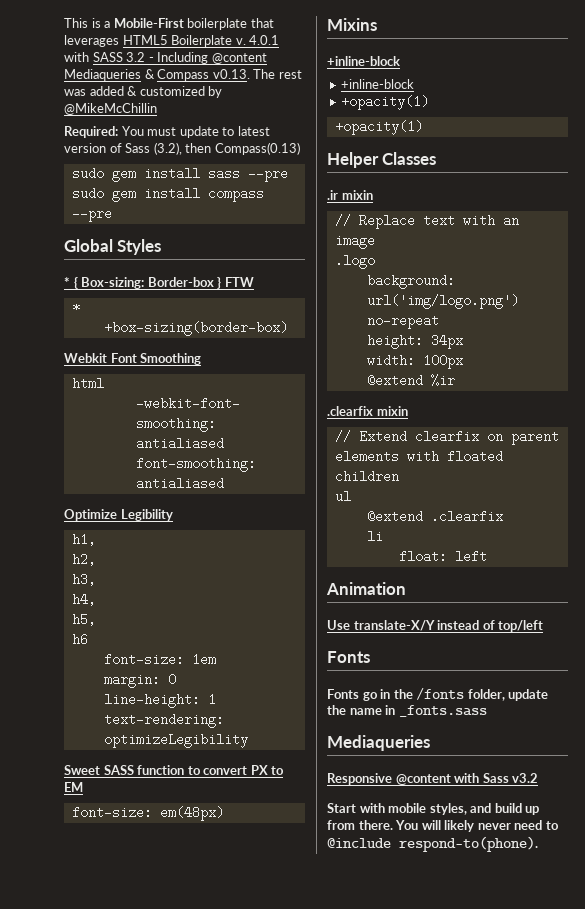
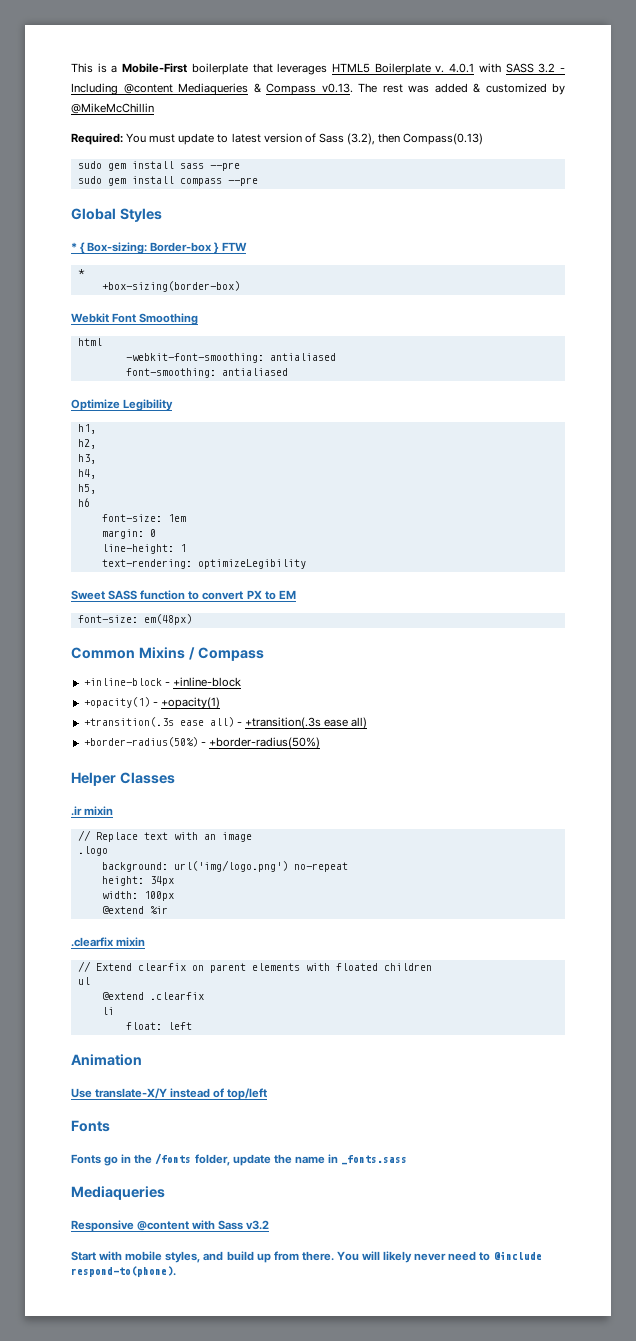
(224, 813) none -> [71,647,135,659] Common
[327,56,400,66] // +inline-block // -> [188,647,264,661] [83,678,170,686] / Compass // +inline-block -
[334,120,423,135] // +opacity(1) -> [152,697,220,709] [83,717,368,729] [83,737,320,749] - +opacity(1) // +transition(.3s ease all) - +transition(.3s ease all) // +border-radius(50%) - +border-radius(50%)

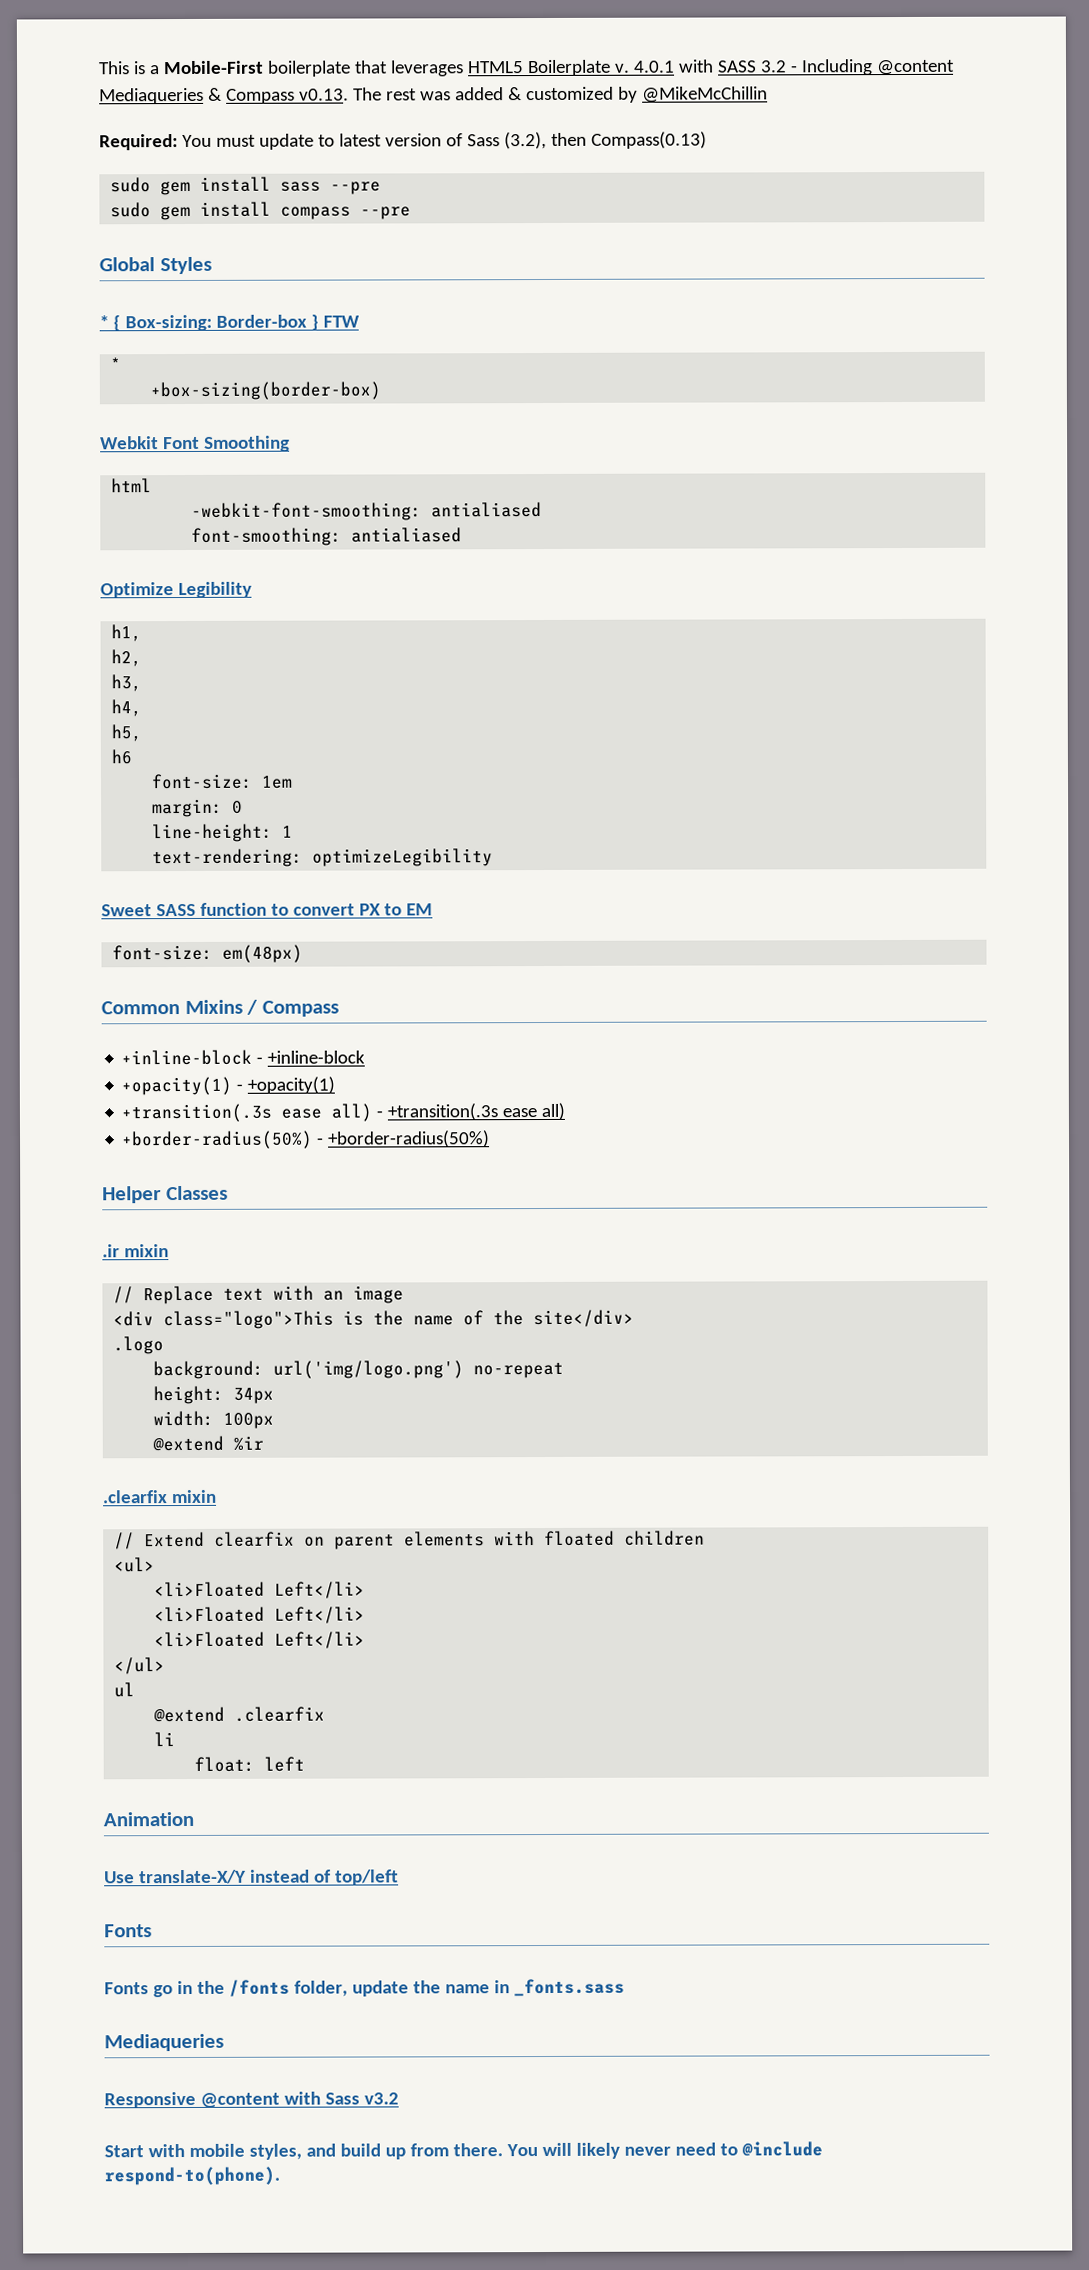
(252, 837) none -> [113,1309,635,1330] // <div class="logo">This is the name of the site</div>
(432, 967) none -> [114,1557,156,1573] [154,1581,366,1599] [154,1606,366,1624] [154,1631,366,1649] [114,1657,166,1675] // <ul> // <li>Floated Left</li> // <li>Floated Left</li> // <li>Floated Left</li> // </ul>

